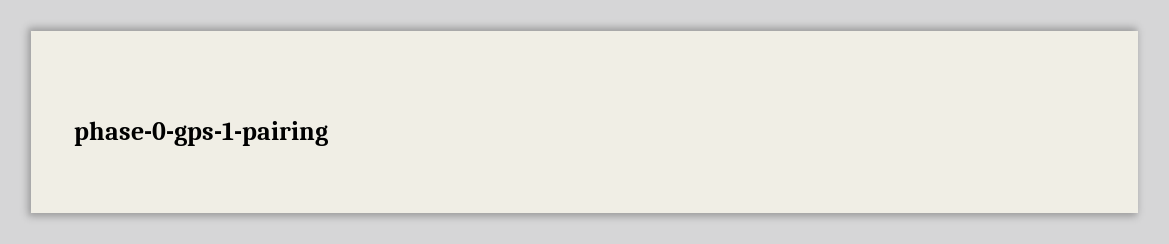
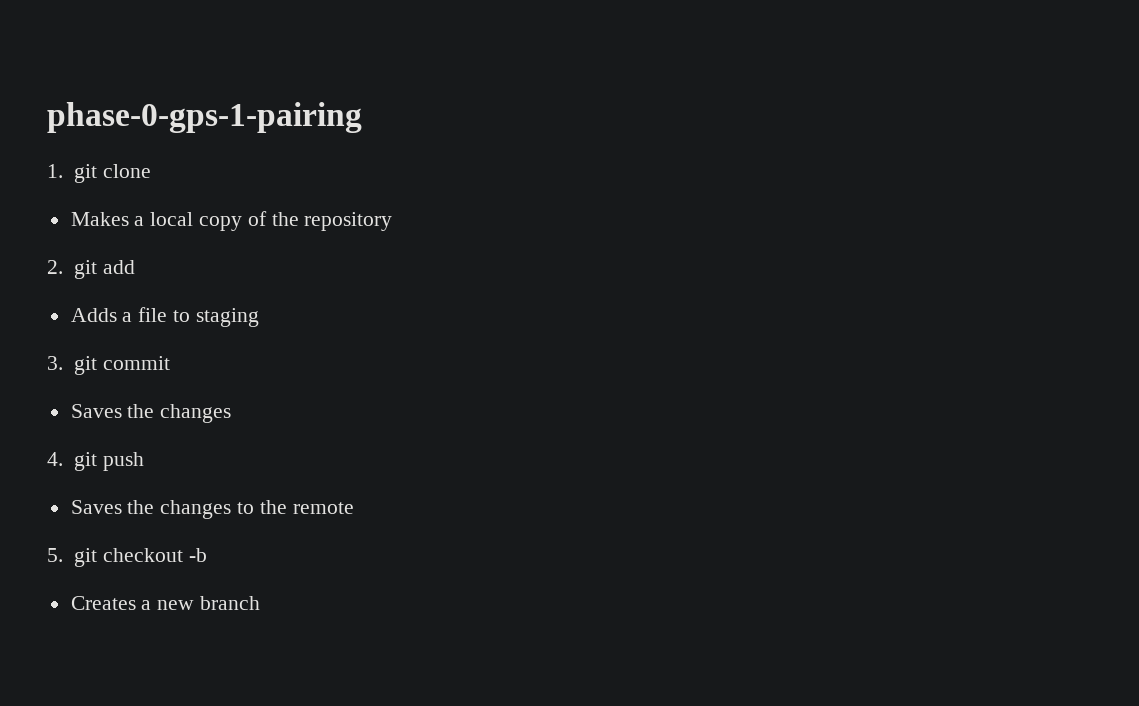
(328, 133) none -> [47,164,152,183] [70,211,393,231] [47,260,136,279] [70,307,259,327] [47,356,171,375] [70,404,232,423] [47,452,145,471] [70,500,354,519] [47,548,207,567] [70,596,261,610] // 1. git clone // Makes a local copy of the repository // 2. git add // Adds a file to staging // 3. git commit // Saves the changes // 4. git push // Saves the changes to the remote // 5. git checkout -b // Creates a new branch

